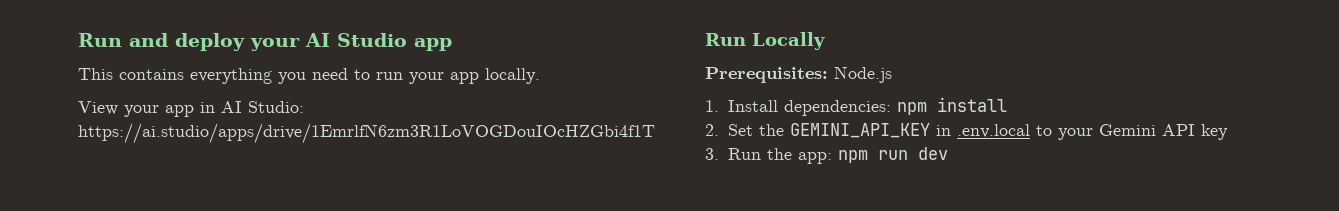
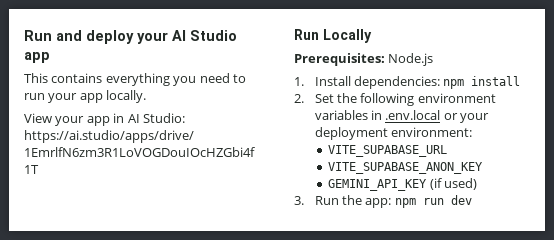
[789,123,1228,140] GEMINI_API_KEY in .env.local to your Gemini API key -> [360,93,496,106] [314,110,490,123] [314,127,473,140] [328,145,448,157] [328,162,484,174] [328,178,478,191] following environment variables in .env.local or your deployment environment: // VITE_SUPABASE_URL // VITE_SUPABASE_ANON_KEY // GEMINI_API_KEY (if used)

